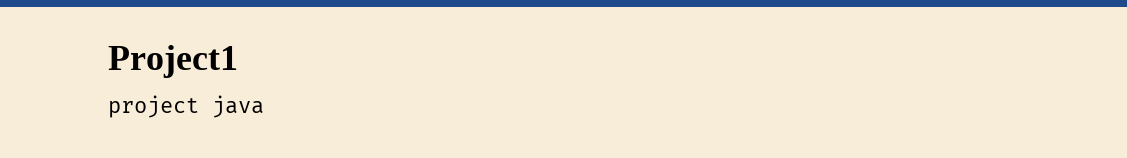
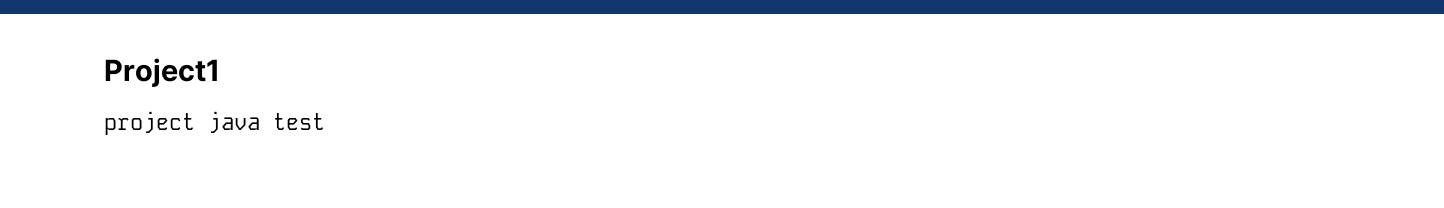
(264, 106) none -> [273,113,325,130] test

